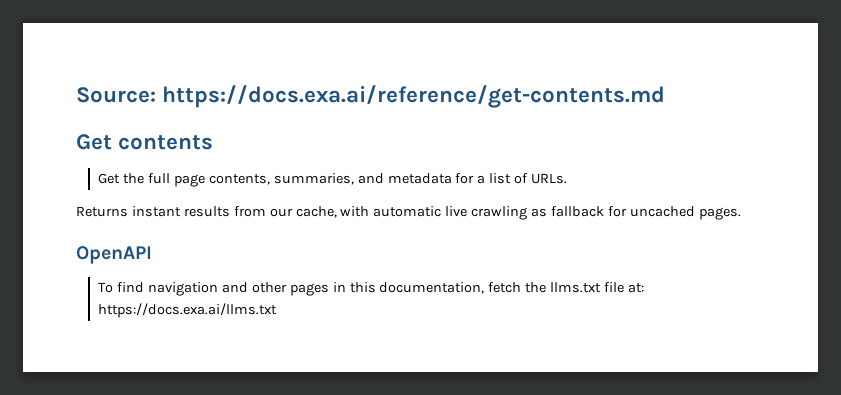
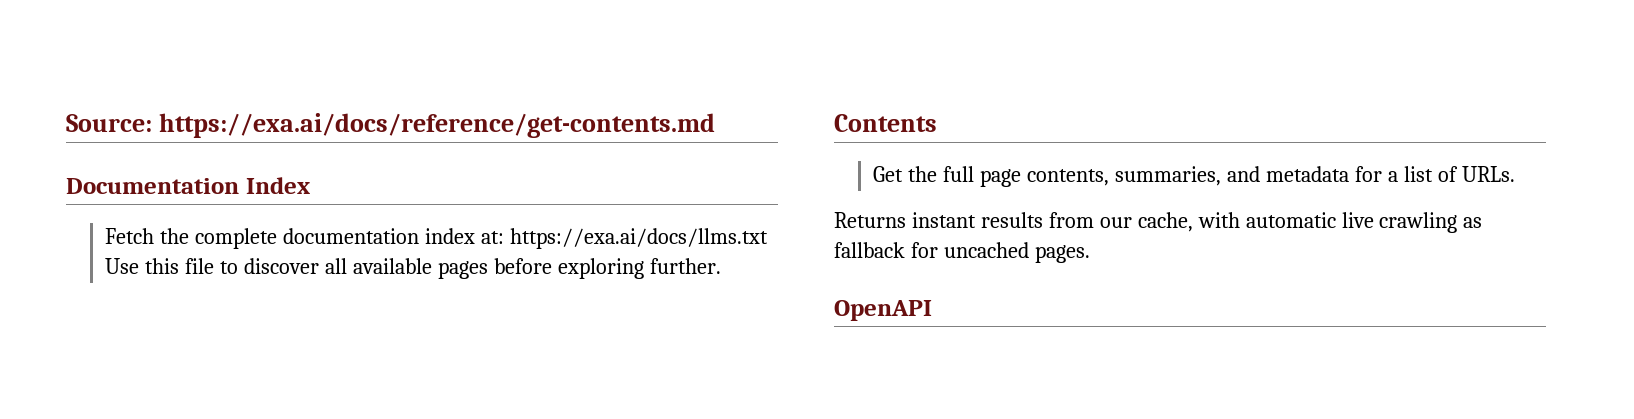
[162,85,666,108] [76,134,214,150] https://docs.exa.ai/reference/get-contents.md // Get contents -> [158,113,715,138] [66,177,310,194] [105,228,769,249] [105,258,721,279] [834,114,937,132] https://exa.ai/docs/reference/get-contents.md // Documentation Index // Fetch the complete documentation index at: https://exa.ai/docs/llms.txt Use this file to discover all available pages before exploring further. // Contents
[98,282,645,296] [98,303,278,318] // To find navigation and other pages in this documentation, fetch the llms.txt file at: https://docs.exa.ai/llms.txt -> (932, 310) none

